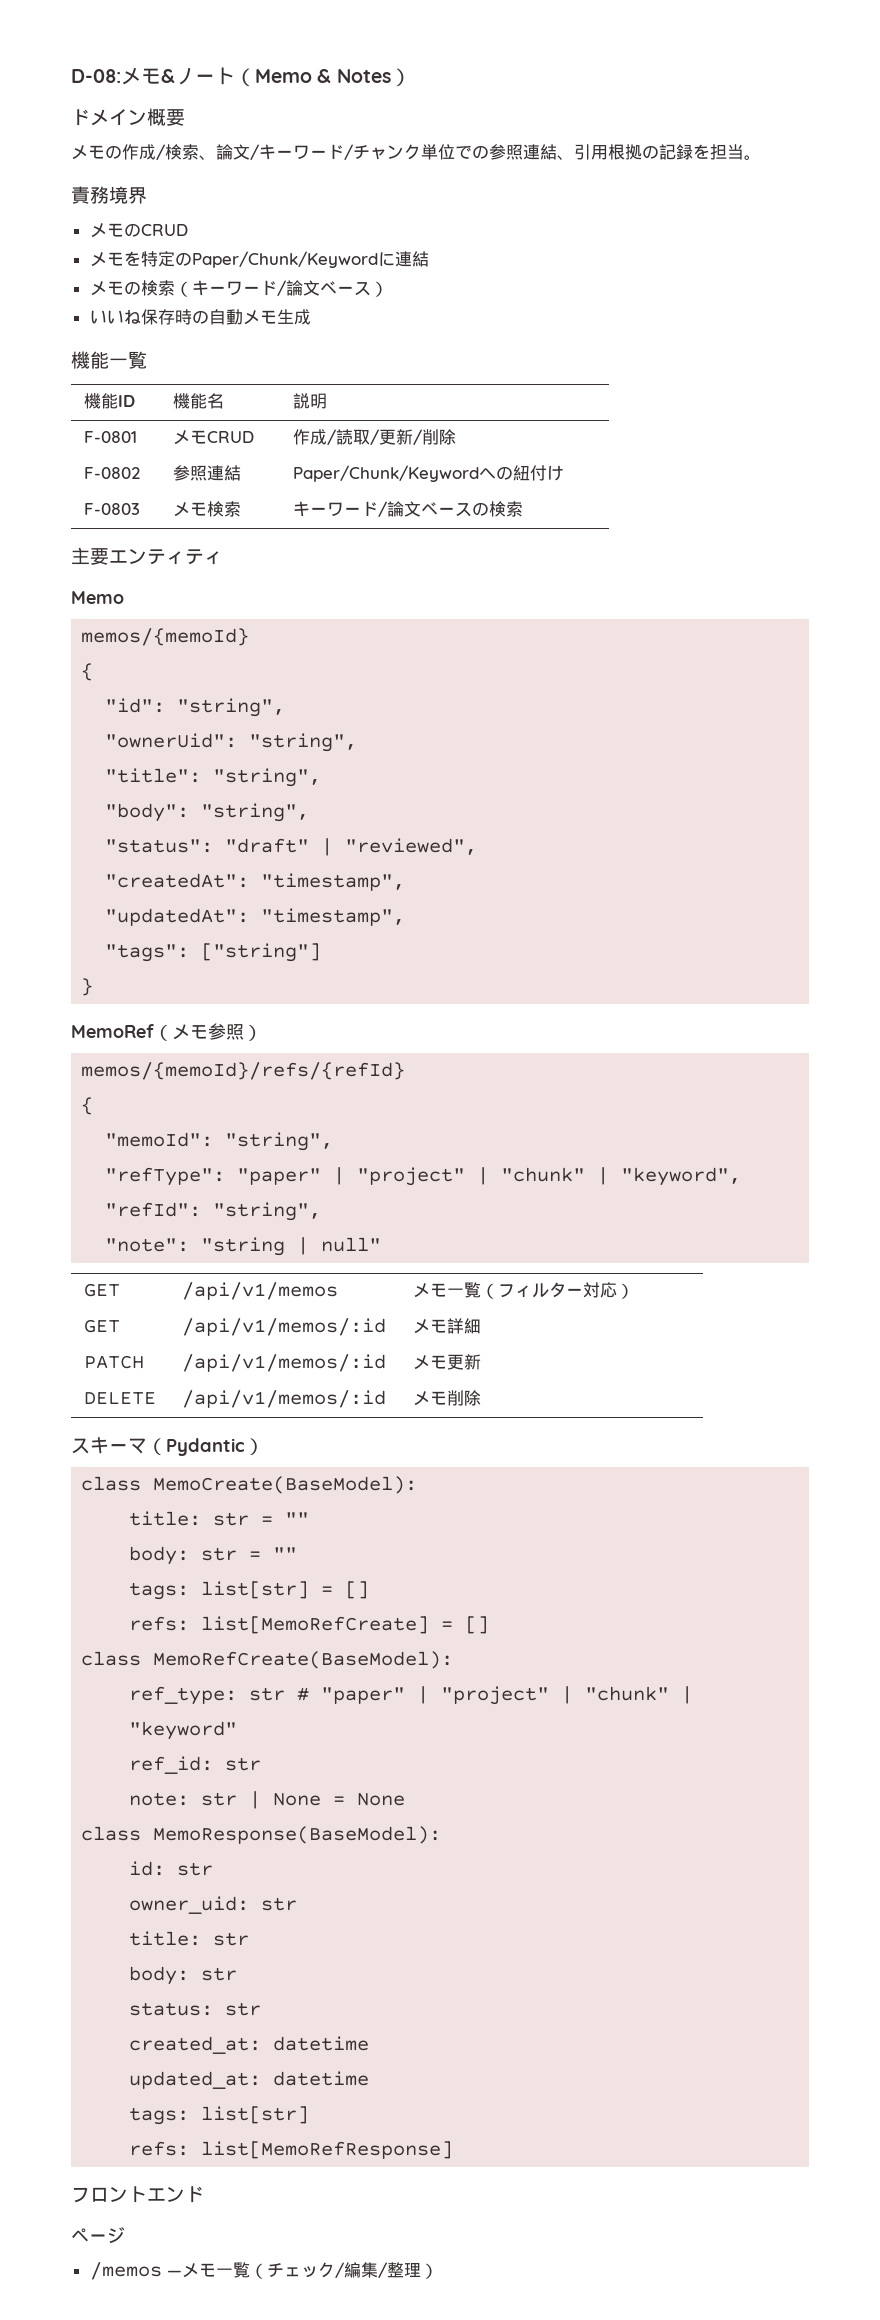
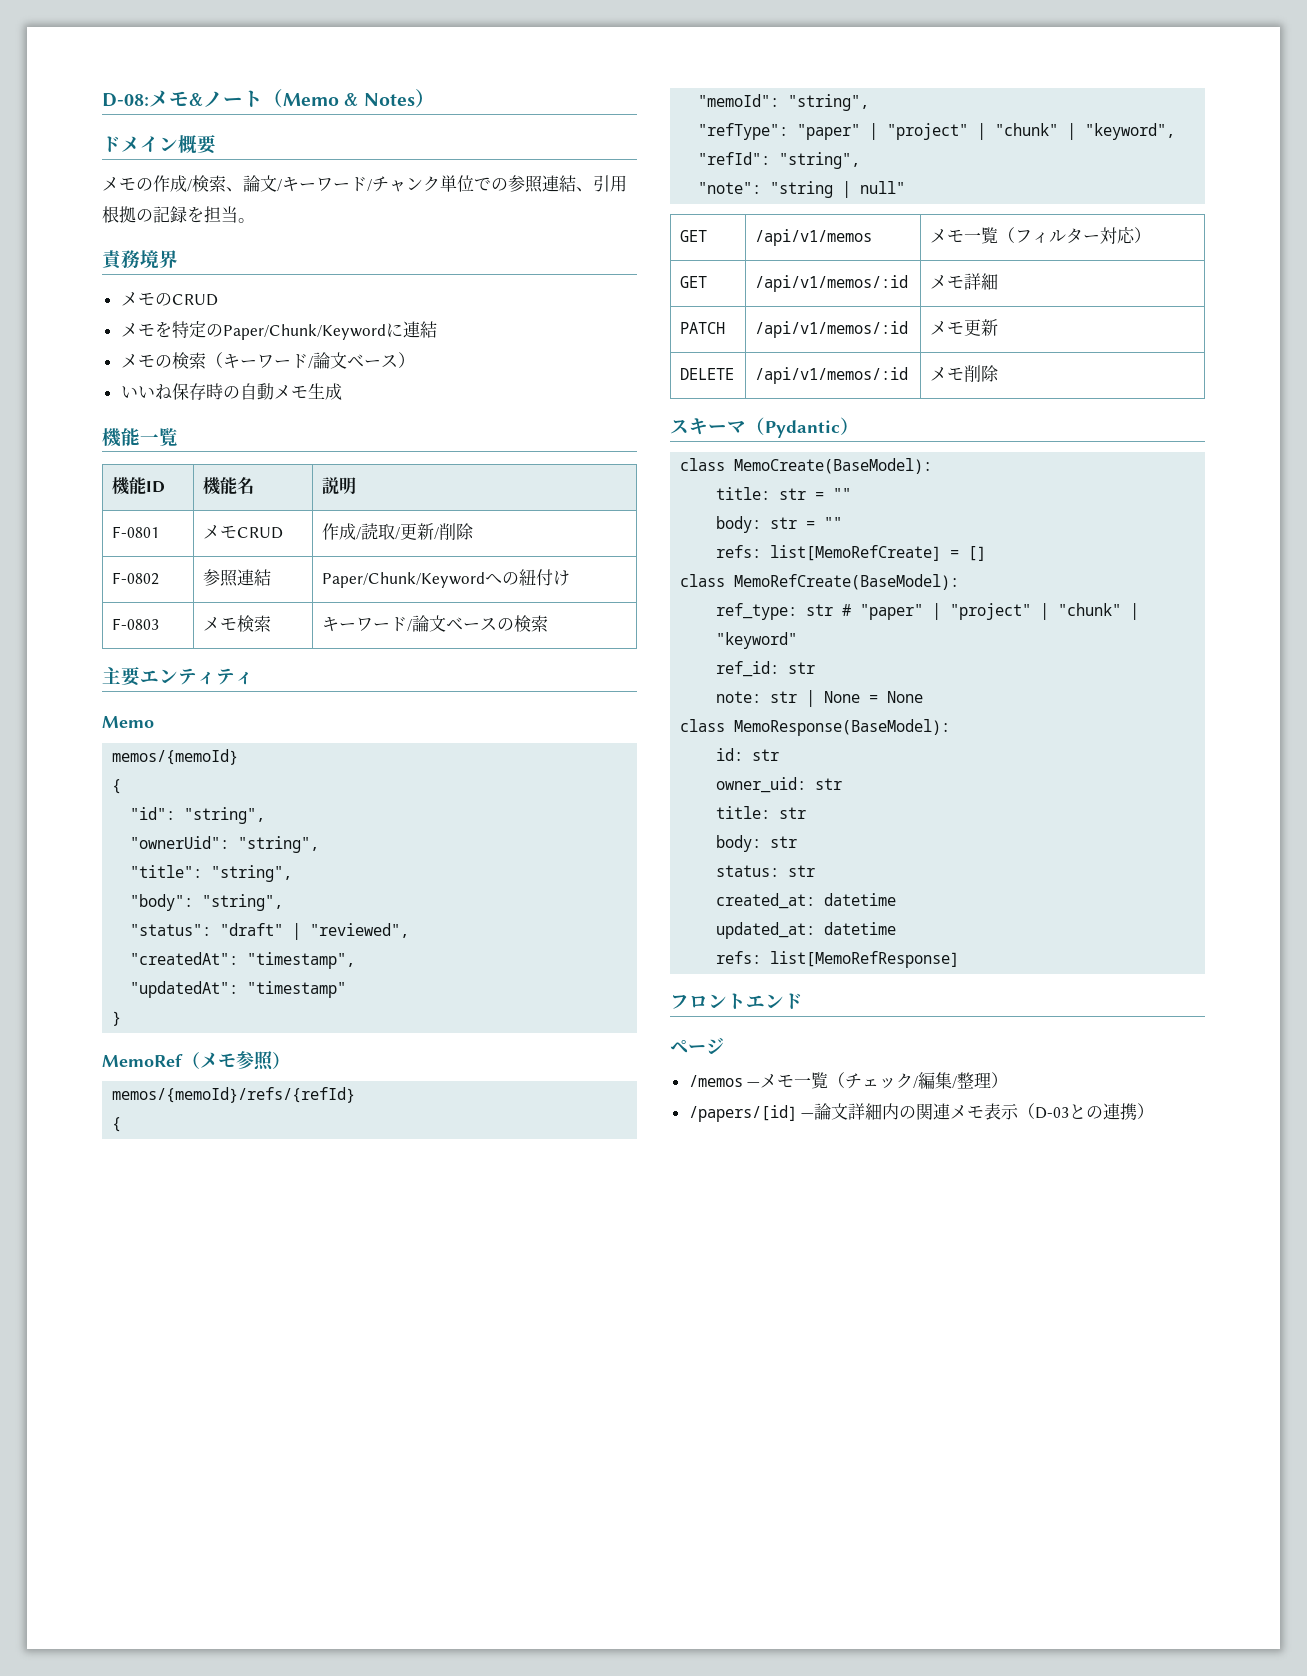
[261,908,406,926] [105,943,322,962] "timestamp", // "tags": ["string"] -> [247,981,347,998] "timestamp"
[129,1581,370,1600] // tags: list[str] = [] -> (843, 523) none
[129,2106,310,2125] // tags: list[str] -> (897, 928) none
(438, 2271) none -> [688,1103,1155,1122] // /papers/[id] —論文詳細内の関連メモ表示（D-03との連携）

